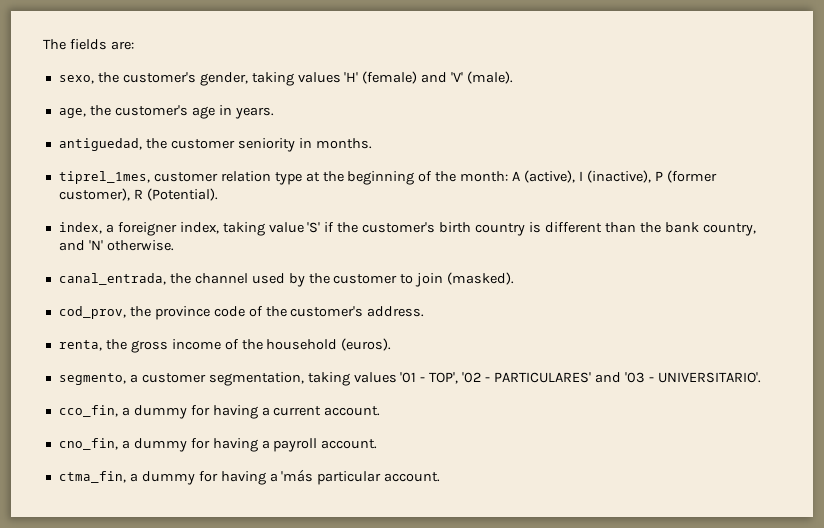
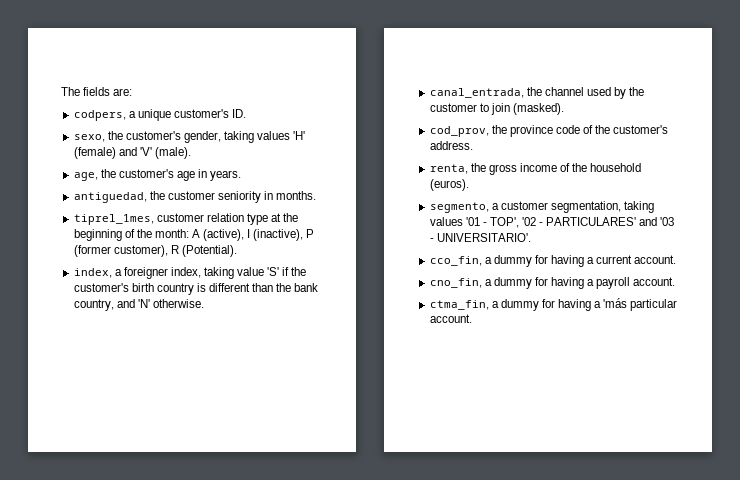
(134, 45) none -> [73,109,247,121] // codpers, a unique customer's ID.

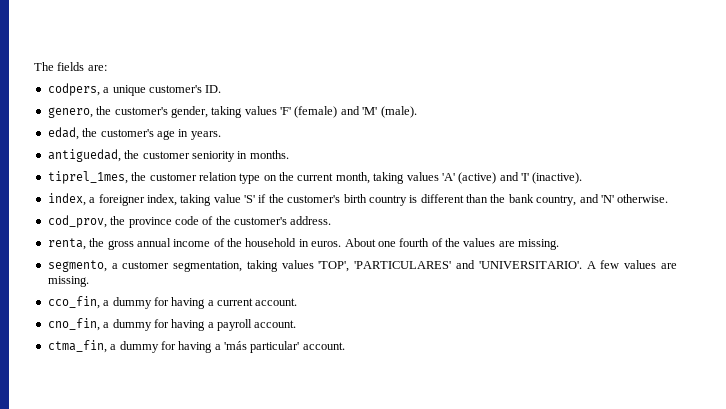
[73,134,105,142] sexo, -> [47,107,93,118] genero,
[293,131,306,140] 'H' -> [280,107,291,115] 'F'
[139,147,152,156] 'V' -> [362,107,378,115] 'M'
[73,172,98,181] age, -> [47,127,79,140] edad,
(154, 219) none -> [131,172,147,181] the
[271,213,299,222] [73,229,315,241] [73,245,237,257] at the beginning of the month: A (active), I (inactive), P (former customer), R (Potential). -> [263,172,583,184] on the current month, taking values 'A' (active) and 'I' (inactive).
[429,87,645,99] [429,103,564,115] // canal_entrada, the channel used by the customer to join (masked). -> (669, 198) none
(517, 169) none -> [136,238,171,247] annual
[429,179,469,191] (euros). -> [298,238,560,250] in euros. About one fourth of the values are missing.
[465,217,675,228] [429,233,531,242] '01 - TOP', '02 - PARTICULARES' and '03 - UNIVERSITARIO'. -> [318,260,678,272] [47,276,89,287] 'TOP', 'PARTICULARES' and 'UNIVERSITARIO'. A few values are missing.
[630,299,678,311] particular -> [250,341,300,353] particular'

